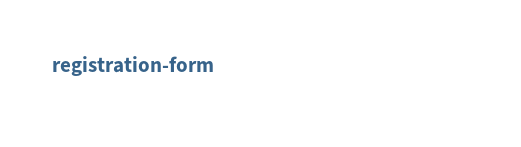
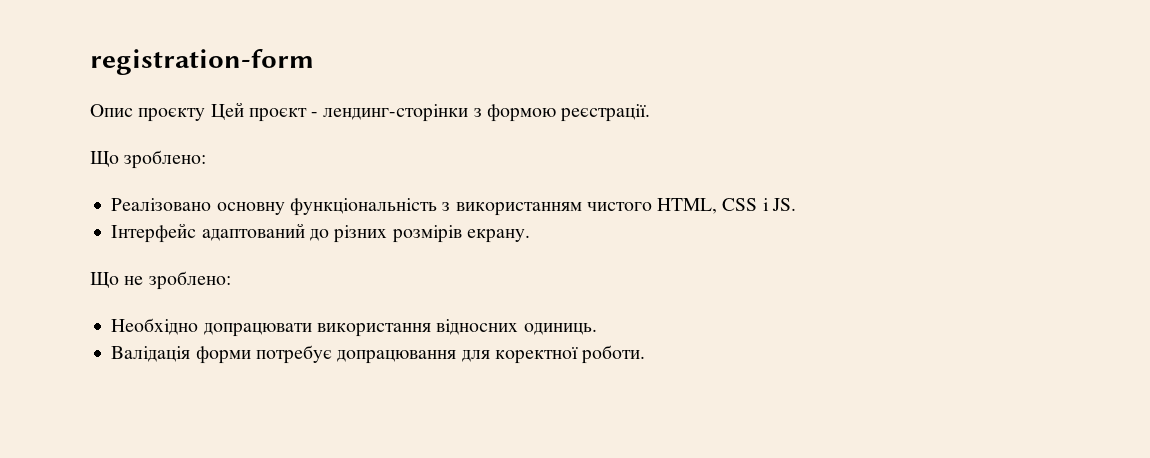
(214, 66) none -> [90,102,651,122] [90,150,207,169] [111,198,796,216] [111,223,530,243] [90,271,231,290] [111,318,597,337] [111,345,646,364] // Опис проєкту Цей проєкт - лендинг-сторінки з формою реєстрації. // Що зроблено: // Реалізовано основну функціональність з використанням чистого HTML, CSS і JS. // Інтерфейс адаптований до різних розмірів екрану. // Що не зроблено: // Необхідно допрацювати використання відносних одиниць. // Валідація форми потребує допрацювання для коректної роботи.

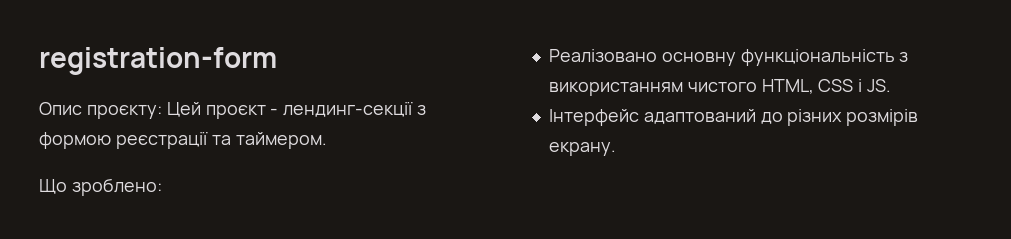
[138,108,206,122] проєкту -> [86,105,162,119] проєкту:
[323,104,469,122] лендинг-сторінки -> [283,102,414,117] лендинг-секції
[560,104,651,122] реєстрації. -> [115,132,327,149] реєстрації та таймером.
[90,271,231,290] [111,318,597,337] [111,345,646,364] // Що не зроблено: // Необхідно допрацювати використання відносних одиниць. // Валідація форми потребує допрацювання для коректної роботи. -> (616, 149) none

